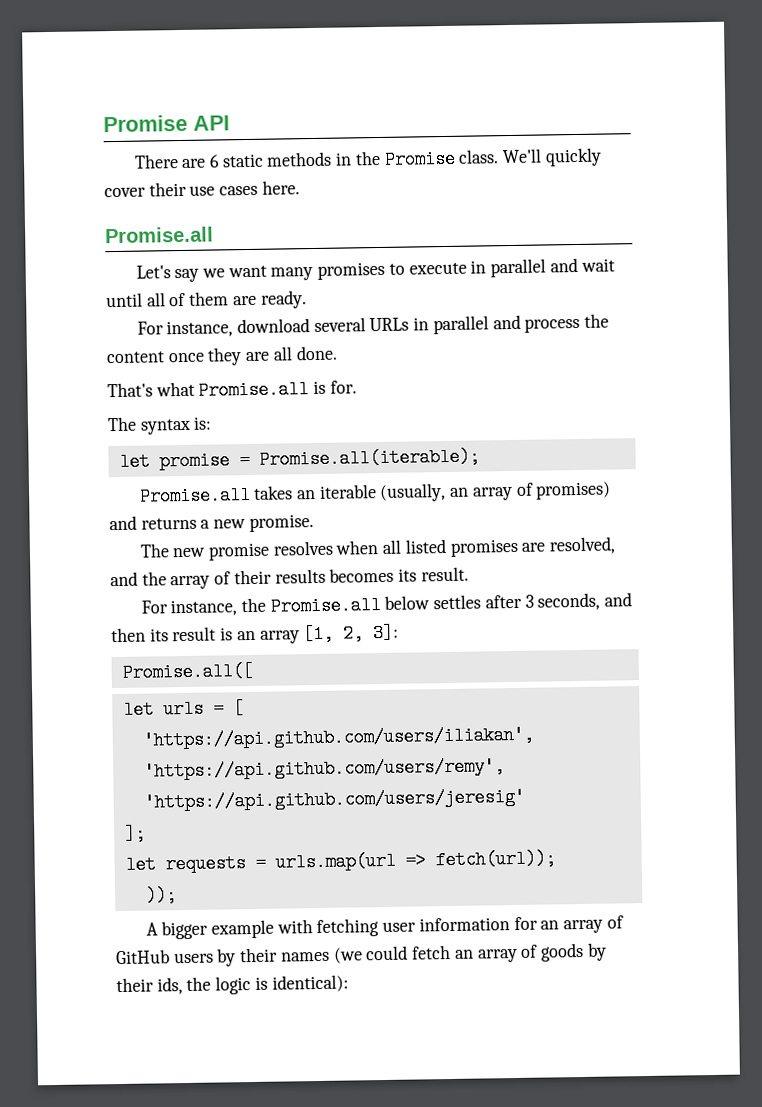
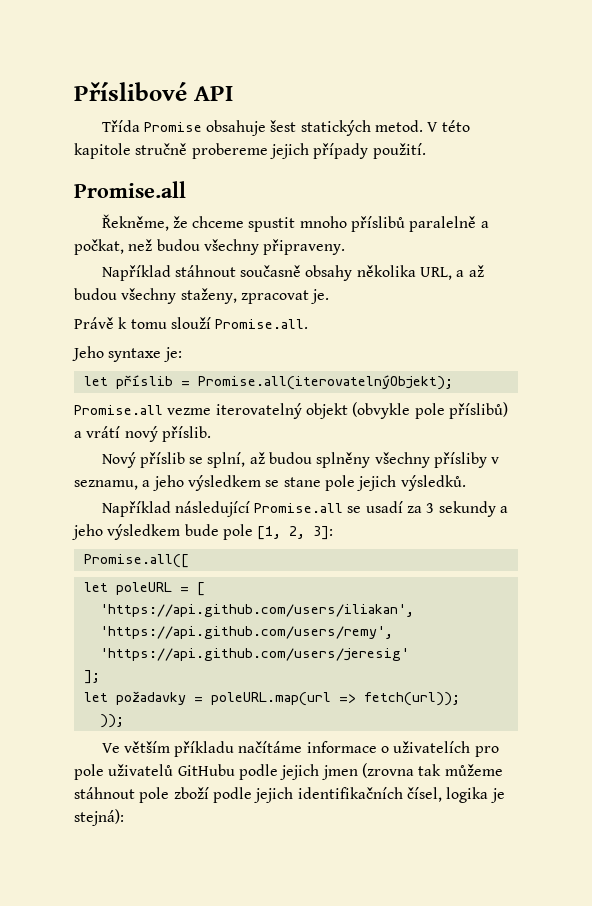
[103,114,188,133] Promise -> [74,82,187,101] Příslibové
[133,147,602,169] [104,180,300,198] [105,226,214,244] [135,257,615,283] [106,290,307,309] [136,313,610,338] [106,345,338,366] [107,380,357,400] [107,416,213,435] [118,447,480,471] [138,481,612,506] [109,514,314,533] [139,536,617,561] [110,566,469,590] [140,592,633,617] [111,626,300,644] There are 6 static methods in the Promise class. We'll quickly cover their use cases here. // Promise.all // Let's say we want many promises to execute in parallel and wait until all of them are ready. // For instance, download several URLs in parallel and process the content once they are all done. // That's what Promise.all is for. // The syntax is: // let promise = Promise.all(iterable); // Promise.all takes an iterable (usually, an array of promises) and returns a new promise. // The new promise resolves when all listed promises are resolved, and the array of their results becomes its result. // For instance, the Promise.all below settles after 3 seconds, and then its result is an array -> [101,120,470,136] [74,143,426,159] [74,181,186,198] [101,214,489,232] [74,239,346,255] [101,265,484,281] [74,288,330,304] [74,317,309,329] [72,346,182,362] [83,375,453,390] [74,402,508,419] [74,426,211,442] [101,452,500,468] [74,475,466,491] [101,501,509,517] [72,524,253,540] Třída Promise obsahuje šest statických metod. V této kapitole stručně probereme jejich případy použití. // Promise.all // Řekněme, že chceme spustit mnoho příslibů paralelně a počkat, než budou všechny připraveny. // Například stáhnout současně obsahy několika URL, a až budou všechny staženy, zpracovat je. // Právě k tomu slouží Promise.all. // Jeho syntaxe je: // let příslib = Promise.all(iterovatelnýObjekt); // Promise.all vezme iterovatelný objekt (obvykle pole příslibů) a vrátí nový příslib. // Nový příslib se splní, až budou splněny všechny přísliby v seznamu, a jeho výsledkem se stane pole jejich výsledků. // Například následující Promise.all se usadí za 3 sekundy a jeho výsledkem bude pole
[162,699,204,719] urls -> [115,582,172,595] poleURL
[164,851,396,874] requests = urls.map(url -> [115,691,331,706] požadavky = poleURL.map(url
[145,915,624,940] [115,942,607,967] [116,974,349,995] A bigger example with fetching user information for an array of GitHub users by their names (we could fetch an array of goods by their ids, the logic is identical): -> [101,741,499,757] [74,763,503,780] [74,787,505,803] [74,809,124,826] Ve větším příkladu načítáme informace o uživatelích pro pole uživatelů GitHubu podle jejich jmen (zrovna tak můžeme stáhnout pole zboží podle jejich identifikačních čísel, logika je stejná):

